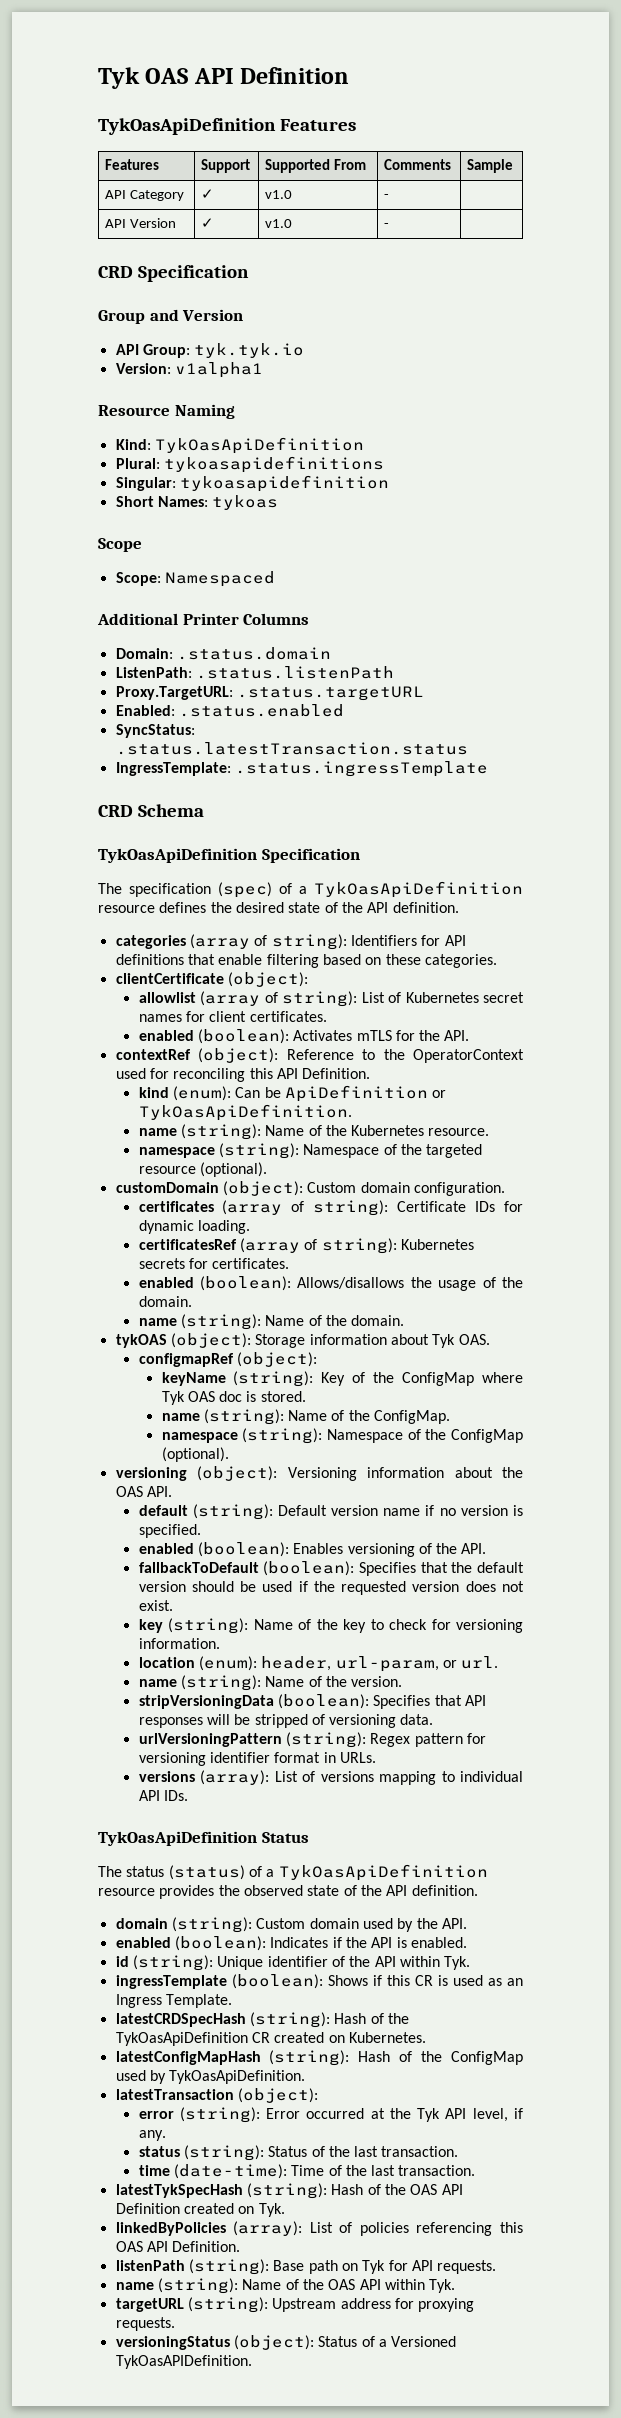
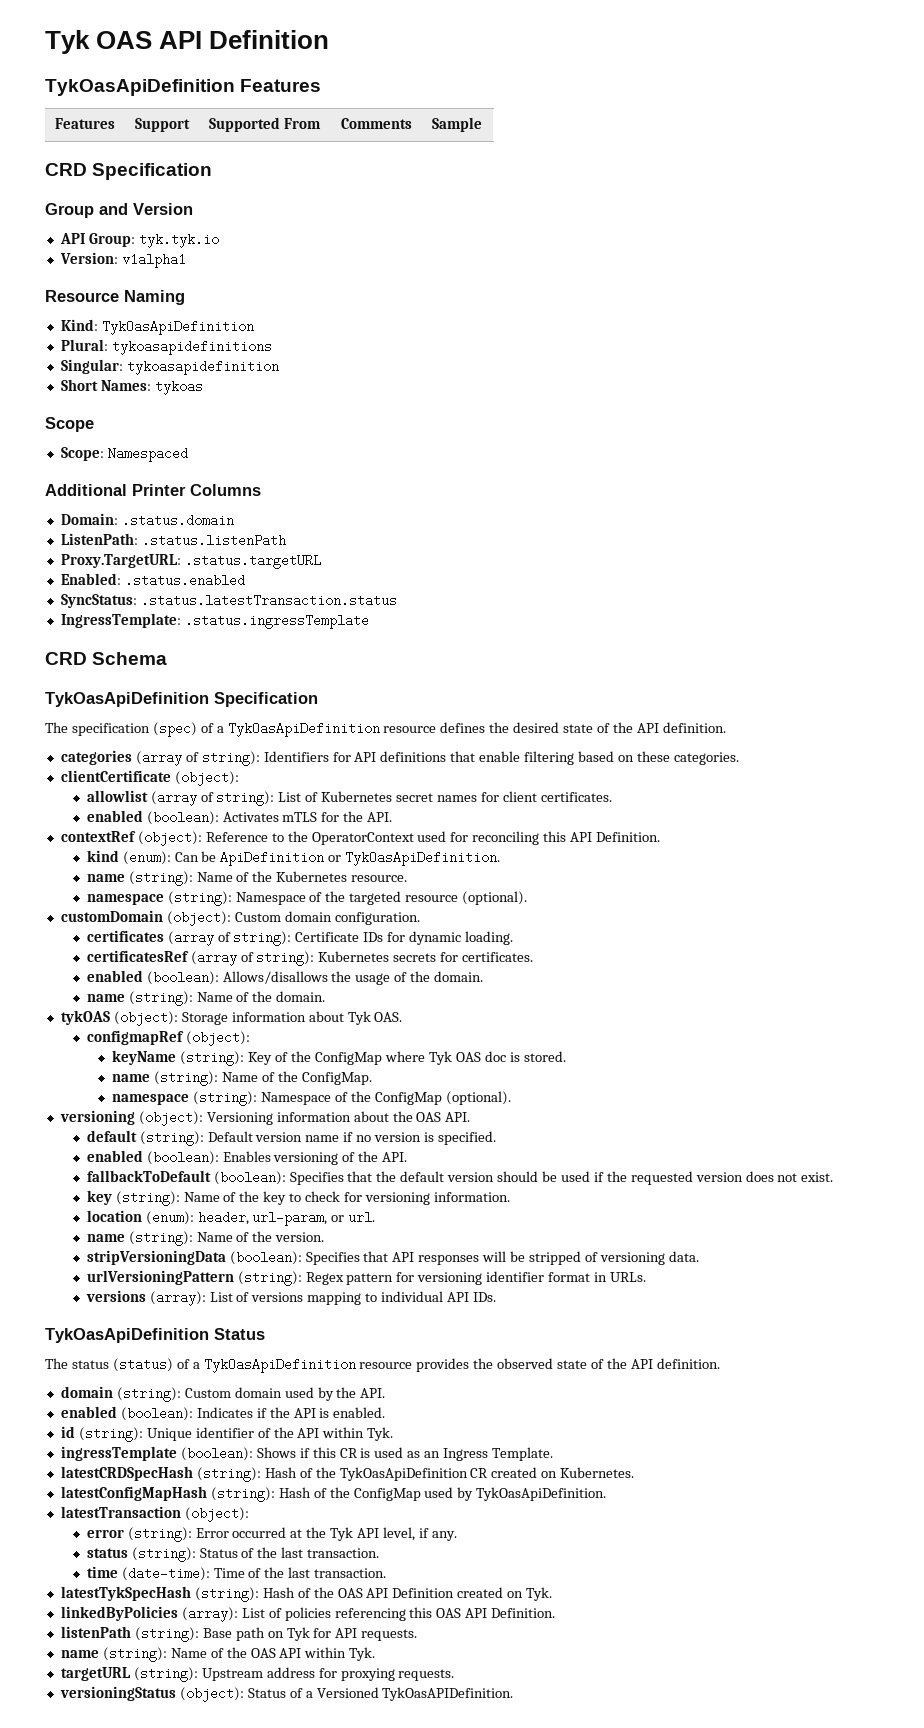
[104,190,184,201] [200,189,214,199] [264,190,292,199] [383,194,389,199] [104,218,176,228] [200,218,214,228] [264,219,292,228] [383,223,389,228] // API Category | ✓ | v1.0 | - | // API Version | ✓ | v1.0 | - | -> (482, 124) none

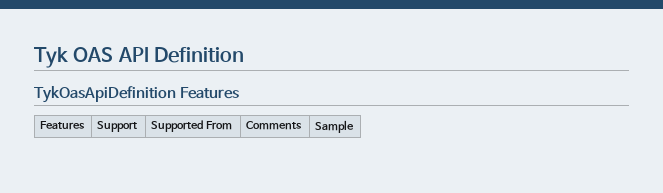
[45,163,213,180] [45,203,193,218] [59,233,219,248] [59,252,186,268] [45,290,185,305] [60,319,254,335] [60,339,272,355] [60,359,279,375] [60,379,203,395] [45,417,94,432] [60,447,188,462] [45,484,261,496] [60,513,234,527] [60,533,286,547] [60,554,321,569] [60,573,245,587] [60,594,397,608] [60,613,369,629] [45,652,168,665] [45,692,318,707] [45,722,726,737] [60,750,739,766] [60,770,239,786] [86,790,612,806] [86,810,393,825] [60,831,661,846] [86,850,501,866] [86,871,408,886] [86,891,528,906] [60,910,420,926] [86,930,514,946] [86,950,534,966] [86,970,484,985] [86,991,326,1006] [60,1010,403,1026] [86,1030,250,1046] [112,1050,566,1066] [112,1071,373,1086] [112,1091,511,1106] [59,1110,471,1126] [86,1130,496,1146] [86,1150,408,1165] [86,1170,834,1185] [86,1190,510,1206] [86,1210,376,1226] [86,1231,325,1246] [86,1250,699,1265] [86,1270,646,1286] [85,1290,496,1306] [45,1328,265,1343] [45,1358,720,1373] [60,1386,386,1402] [60,1406,386,1421] [60,1426,394,1442] [60,1446,554,1461] [60,1466,635,1482] [60,1486,607,1502] [60,1506,249,1522] [86,1527,457,1542] [86,1547,380,1562] [86,1566,387,1581] [60,1586,553,1602] [60,1606,556,1622] [60,1626,418,1642] [60,1647,376,1662] [60,1667,455,1682] [59,1686,514,1702] // CRD Specification // Group and Version // API Group: tyk.tyk.io // Version: v1alpha1 // Resource Naming // Kind: TykOasApiDefinition // Plural: tykoasapidefinitions // Singular: tykoasapidefinition // Short Names: tykoas // Scope // Scope: Namespaced // Additional Printer Columns // Domain: .status.domain // ListenPath: .status.listenPath // Proxy.TargetURL: .status.targetURL // Enabled: .status.enabled // SyncStatus: .status.latestTransaction.status // IngressTemplate: .status.ingressTemplate // CRD Schema // TykOasApiDefinition Specification // The specification (spec) of a TykOasApiDefinition resource defines the desired state of the API definition. // categories (array of string): Identifiers for API definitions that enable filtering based on these categories. // clientCertificate (object): // allowlist (array of string): List of Kubernetes secret names for client certificates. // enabled (boolean): Activates mTLS for the API. // contextRef (object): Reference to the OperatorContext used for reconciling this API Definition. // kind (enum): Can be ApiDefinition or TykOasApiDefinition. // name (string): Name of the Kubernetes resource. // namespace (string): Namespace of the targeted resource (optional). // customDomain (object): Custom domain configuration. // certificates (array of string): Certificate IDs for dynamic loading. // certificatesRef (array of string): Kubernetes secrets for certificates. // enabled (boolean): Allows/disallows the usage of the domain. // name (string): Name of the domain. // tykOAS (object): Storage information about Tyk OAS. // configmapRef (object): // keyName (string): Key of the ConfigMap where Tyk OAS doc is stored. // name (string): Name of the ConfigMap. // namespace (string): Namespace of the ConfigMap (optional). // versioning (object): Versioning information about the OAS API. // default (string): Default version name if no version is specified. // enabled (boolean): Enables versioning of the API. // fallbackToDefault (boolean): Specifies that the default version should be used if the requested version does not exist. // key (string): Name of the key to check for versioning information. // location (enum): header, url-param, or url. // name (string): Name of the version. // stripVersioningData (boolean): Specifies that API responses will be stripped of versioning data. // urlVersioningPattern (string): Regex pattern for versioning identifier format in URLs. // versions (array): List of versions mapping to individual API IDs. // TykOasApiDefinition Status // The status (status) of a TykOasApiDefinition resource provides the observed state of the API definition. // domain (string): Custom domain used by the API. // enabled (boolean): Indicates if the API is enabled. // id (string): Unique identifier of the API within Tyk. // ingressTemplate (boolean): Shows if this CR is used as an Ingress Template. // latestCRDSpecHash (string): Hash of the TykOasApiDefinition CR created on Kubernetes. // latestConfigMapHash (string): Hash of the ConfigMap used by TykOasApiDefinition. // latestTransaction (object): // error (string): Error occurred at the Tyk API level, if any. // status (string): Status of the last transaction. // time (date-time): Time of the last transaction. // latestTykSpecHash (string): Hash of the OAS API Definition created on Tyk. // linkedByPolicies (array): List of policies referencing this OAS API Definition. // listenPath (string): Base path on Tyk for API requests. // name (string): Name of the OAS API within Tyk. // targetURL (string): Upstream address for proxying requests. // versioningStatus (object): Status of a Versioned TykOasAPIDefinition. -> (355, 126) none

